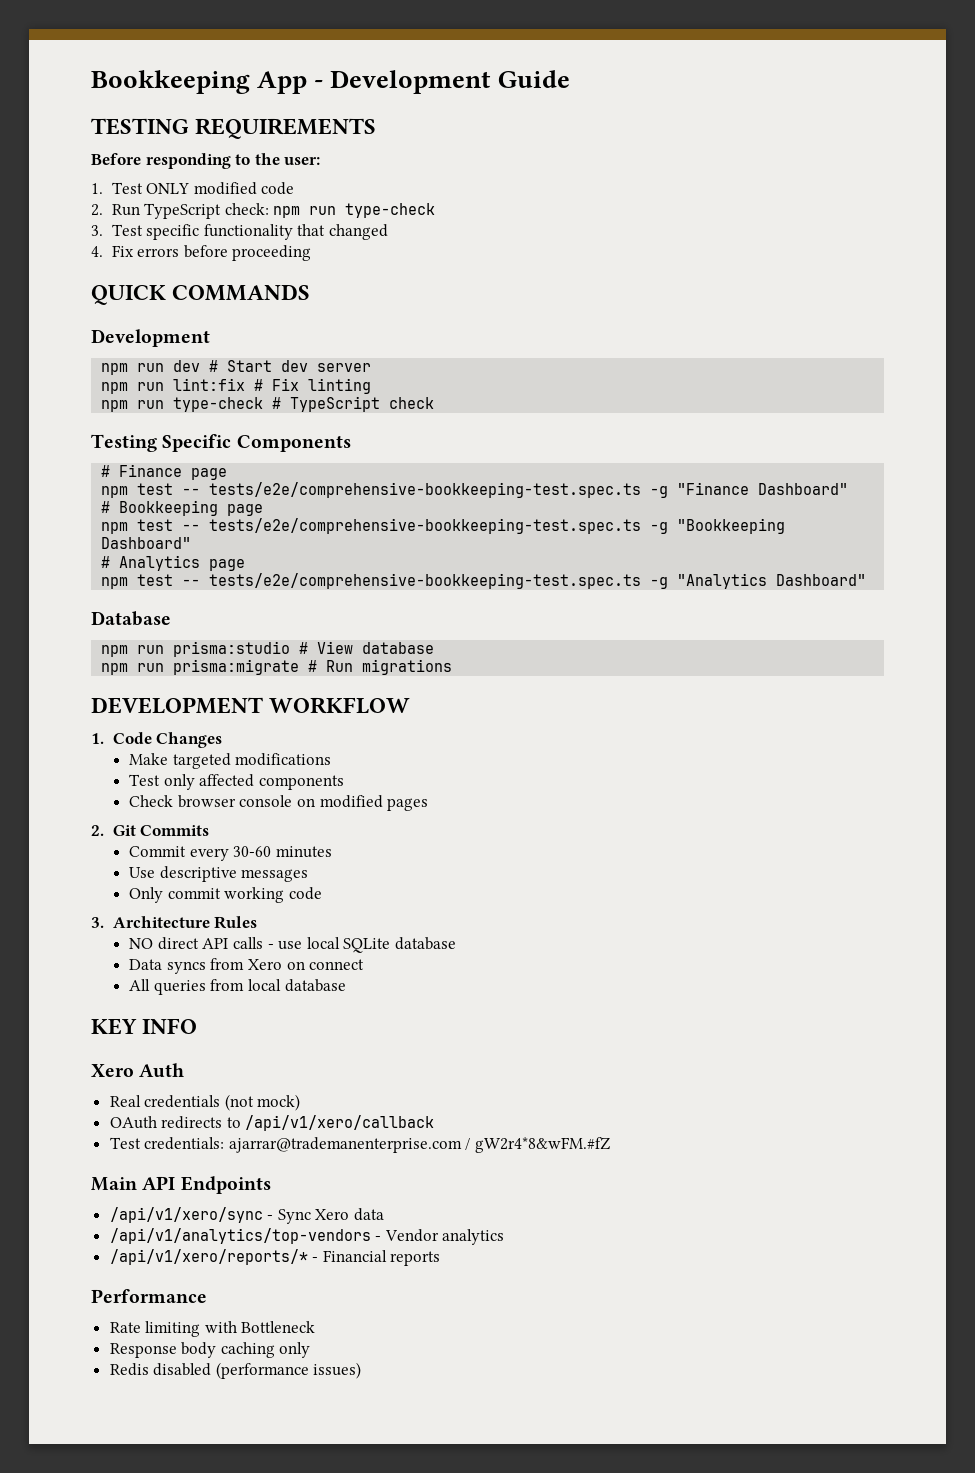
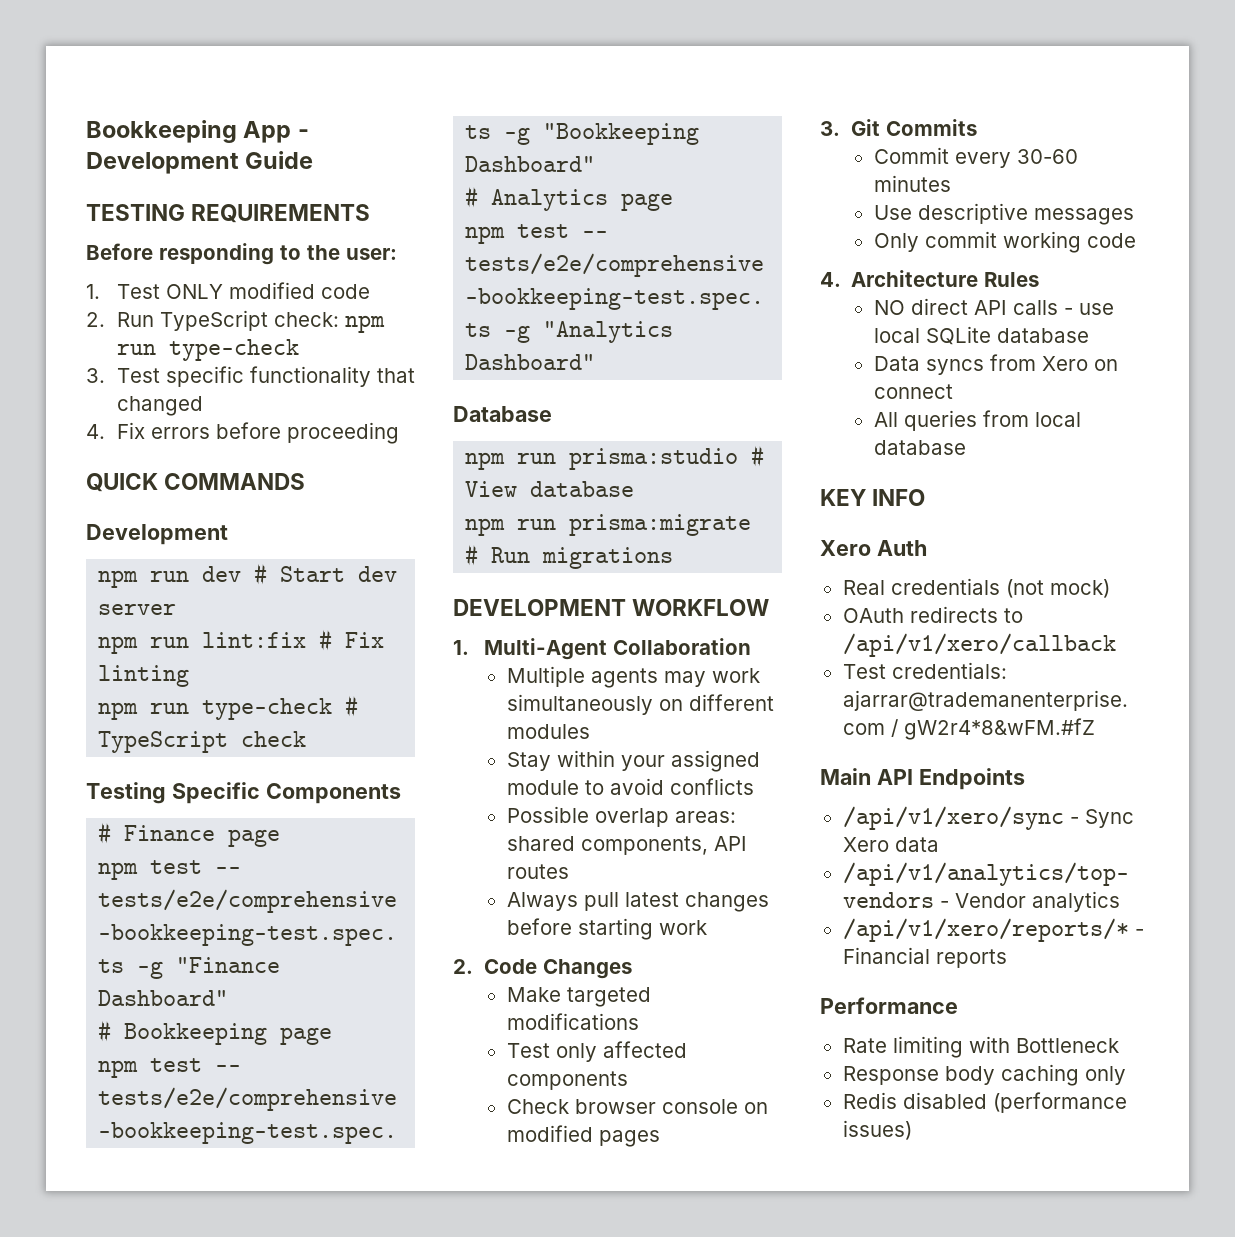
(104, 738) none -> [483,638,751,660] [506,666,760,688] [506,694,774,715] [506,724,590,739] [506,750,760,772] [506,778,754,795] [506,806,736,827] [506,836,747,855] [506,864,569,879] [506,892,769,912] [506,918,707,940] [453,959,473,974] Multi-Agent Collaboration // Multiple agents may work simultaneously on different modules // Stay within your assigned module to avoid conflicts // Possible overlap areas: shared components, API routes // Always pull latest changes before starting work // 2.
[91,825,104,836] 2. -> [820,121,840,136] 3.
[91,917,104,928] 3. -> [820,272,841,287] 4.

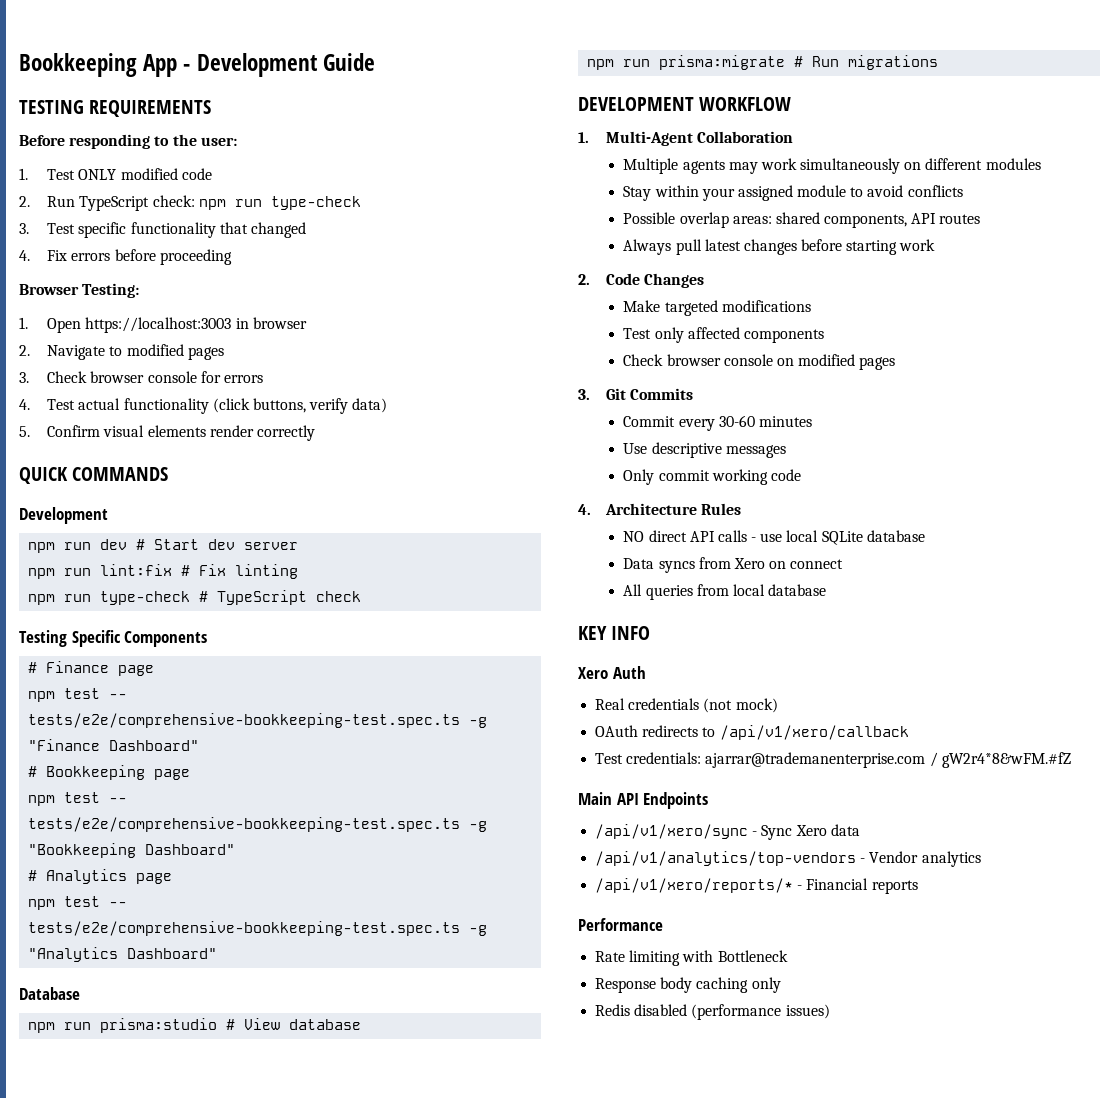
(399, 433) none -> [19,283,140,298] [19,317,307,333] [19,344,224,360] [19,371,264,383] [19,398,388,414] [19,425,316,441] // Browser Testing: // 1. Open https://localhost:3003 in browser // 2. Navigate to modified pages // 3. Check browser console for errors // 4. Test actual functionality (click buttons, verify data) // 5. Confirm visual elements render correctly

